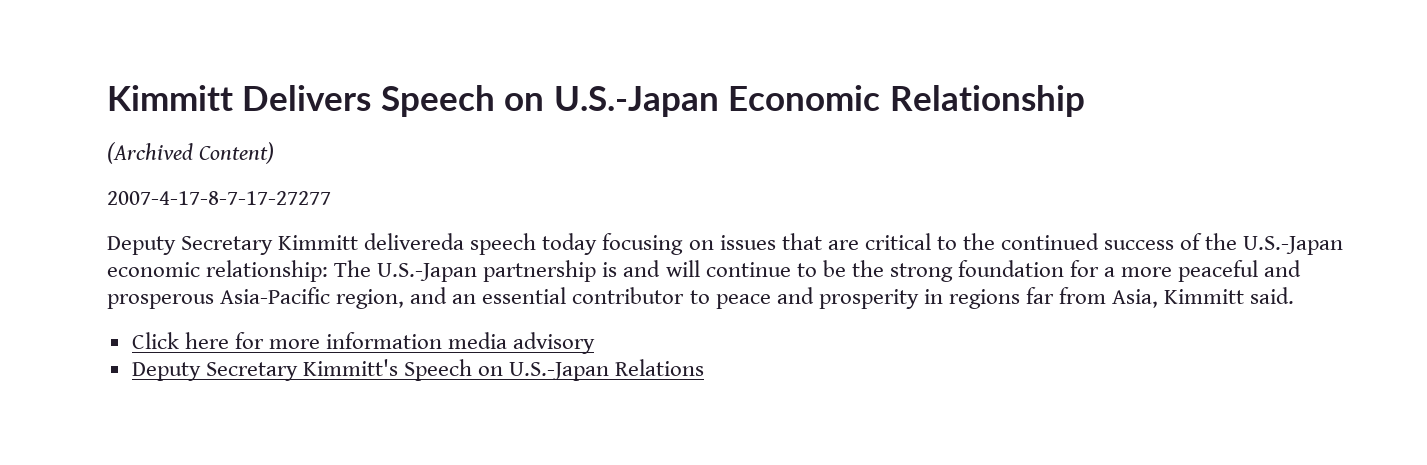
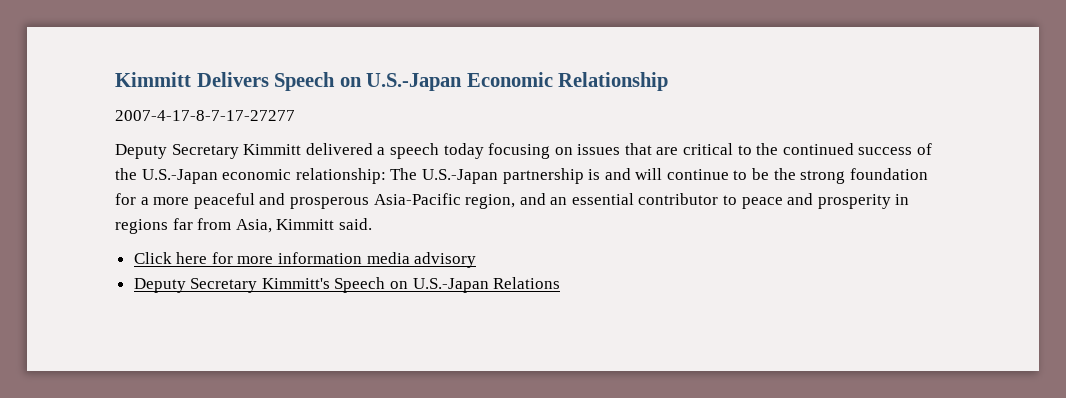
[107,142,275,164] // (Archived Content) -> (669, 81) none
[364,233,465,250] delivereda -> [305,143,386,155] delivered a

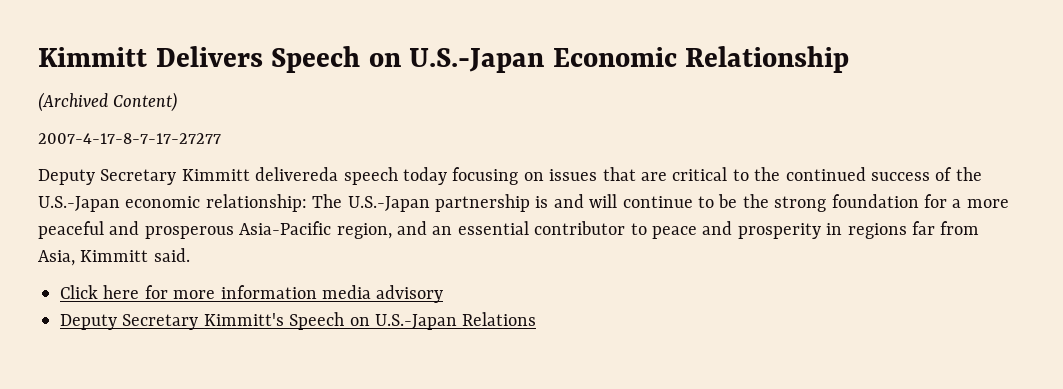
(669, 81) none -> [38,92,178,112] // (Archived Content)
[305,143,386,155] delivered a -> [255,167,339,181] delivereda

